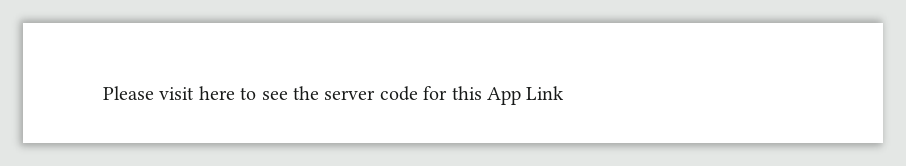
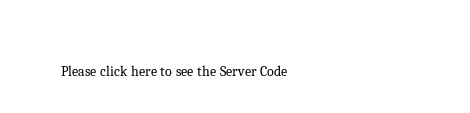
[159,87,195,100] visit -> [99,65,128,76] click
[324,86,565,105] server code for this App Link -> [219,65,288,76] Server Code

